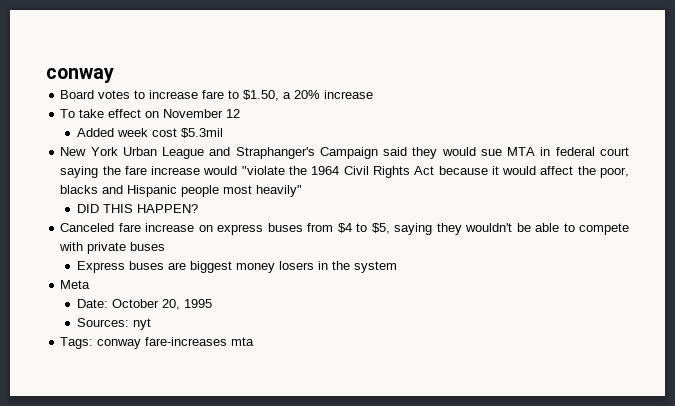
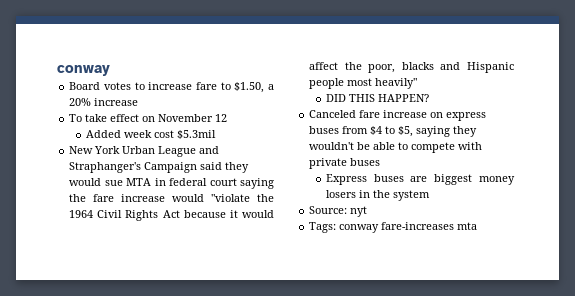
[60,280,91,289] [77,299,213,310] [77,318,130,327] Meta // Date: October 20, 1995 // Sources: -> [309,206,348,214] Source:

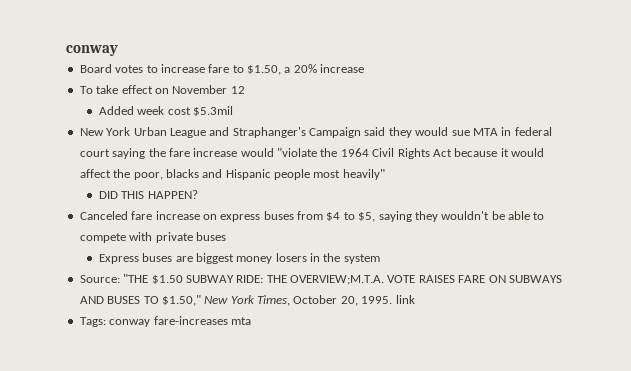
[350,206,368,217] nyt -> [123,274,562,285] [79,295,415,306] "THE $1.50 SUBWAY RIDE: THE OVERVIEW;M.T.A. VOTE RAISES FARE ON SUBWAYS AND BUSES TO $1.50," New York Times, October 20, 1995. link

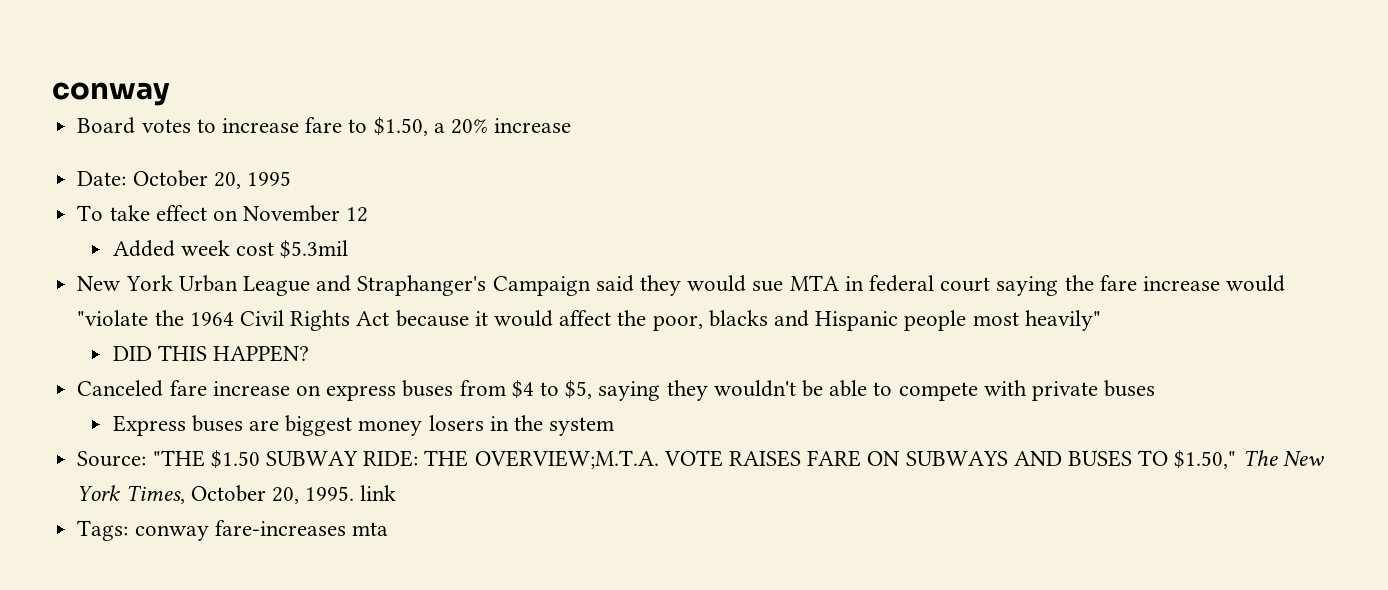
(365, 68) none -> [77,170,291,189] // Date: October 20, 1995
(201, 300) none -> [1242,450,1278,466] The

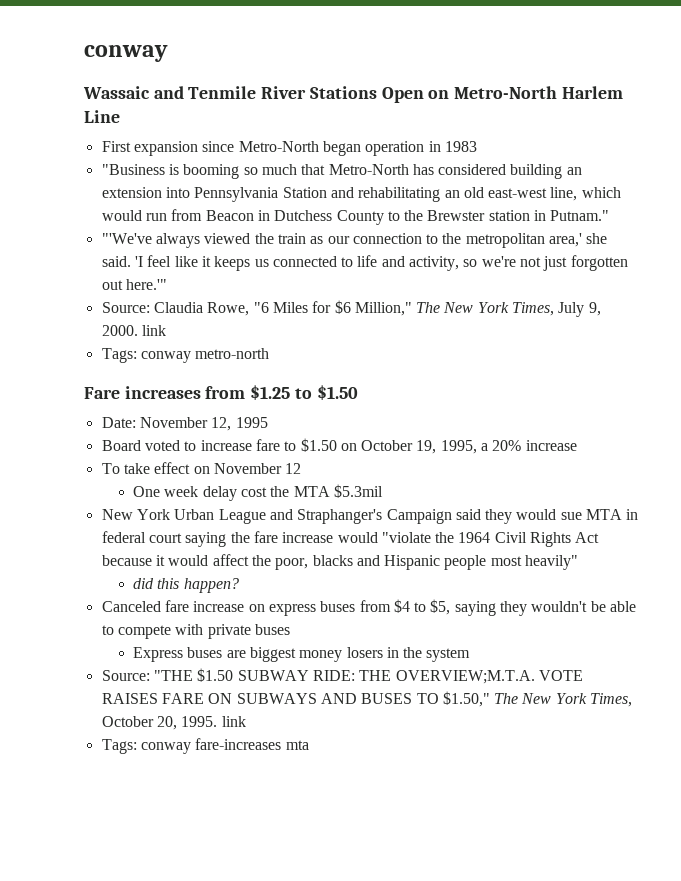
[52,82,170,106] conway -> [84,45,168,62] [83,86,623,103] [84,110,120,123] [101,141,477,156] [101,164,582,179] [101,187,621,202] [101,209,610,225] [101,233,608,248] [101,255,628,271] [101,279,167,290] [101,300,601,317] [101,325,166,336] [101,348,270,363] [84,385,358,400] [101,417,268,431] conway // Wassaic and Tenmile River Stations Open on Metro-North Harlem Line // First expansion since Metro-North began operation in 1983 // "Business is booming so much that Metro-North has considered building an extension into Pennsylvania Station and rehabilitating an old east-west line, which would run from Beacon in Dutchess County to the Brewster station in Putnam." // "'We've always viewed the train as our connection to the metropolitan area,' she said. 'I feel like it keeps us connected to life and activity, so we're not just forgotten out here.'" // Source: Claudia Rowe, "6 Miles for $6 Million," The New York Times, July 9, 2000. link // Tags: conway metro-north // Fare increases from $1.25 to $1.50 // Date: November 12, 1995
[141,119,191,133] votes -> [144,440,180,451] voted
[373,117,428,136] $1.50, -> [300,438,477,454] $1.50 on October 19, 1995,
[77,170,291,189] // Date: October 20, 1995 -> (577, 445) none
[112,240,274,257] Added week cost -> [132,486,330,501] One week delay cost the MTA
[112,345,309,362] DID THIS HAPPEN? -> [132,578,239,593] did this happen?

